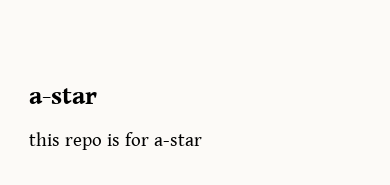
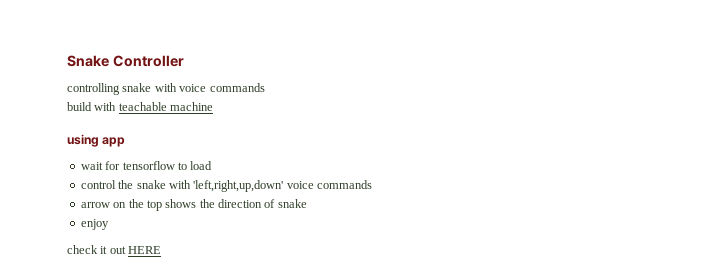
[29,88,97,104] [29,132,202,150] a-star // this repo is for a-star -> [67,55,184,67] [67,83,265,95] [67,102,214,111] [67,134,126,147] [80,161,213,170] [80,180,372,192] [80,199,307,211] [80,219,109,230] [67,245,162,254] Snake Controller // controlling snake with voice commands // build with teachable machine // using app // wait for tensorflow to load // control the snake with 'left,right,up,down' voice commands // arrow on the top shows the direction of snake // enjoy // check it out HERE

